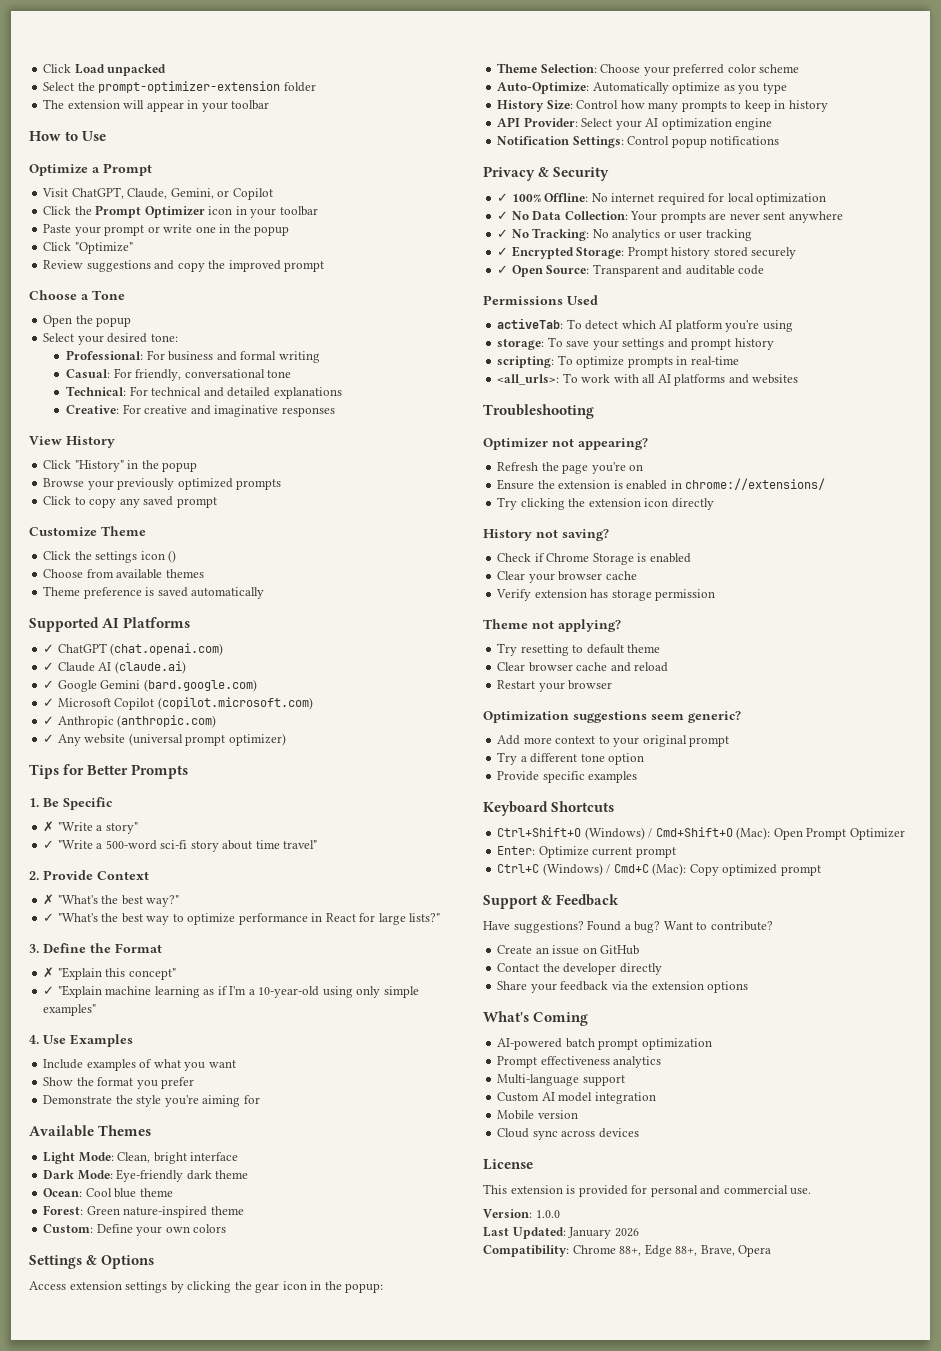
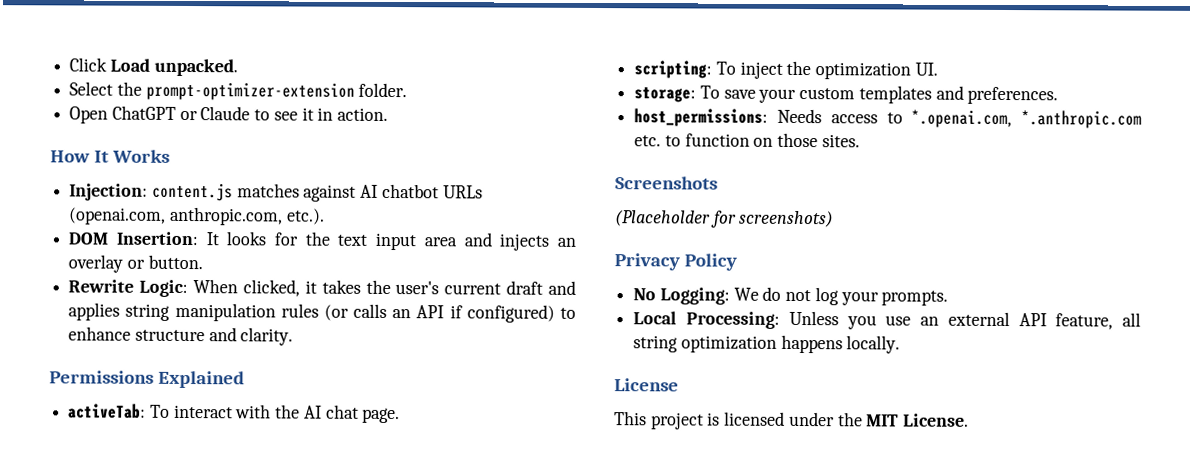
[107,64,167,76] unpacked -> [153,58,238,77] unpacked.
[283,82,316,92] [43,99,270,112] [29,131,107,141] [29,163,152,176] [42,187,273,200] [43,205,318,218] [43,224,290,236] [43,242,133,254] [43,260,325,272] [29,290,125,300] [43,315,132,327] [43,333,178,345] [66,350,320,363] [66,368,292,381] [66,386,342,399] [66,404,335,417] [29,436,115,448] [43,460,198,472] [43,478,282,490] [43,496,217,508] [29,526,146,537] [43,550,177,563] [43,569,204,579] [43,586,265,599] [29,617,191,632] [43,643,224,656] [43,661,186,674] [43,679,257,692] [43,697,313,710] [43,715,217,728] [43,733,286,746] [29,764,189,779] [29,797,112,810] [43,821,138,834] [43,840,318,852] [29,870,149,880] [43,894,180,907] [43,913,441,925] [29,943,162,953] [43,967,176,980] [43,985,419,998] [43,1004,97,1016] [29,1034,133,1047] [43,1059,236,1071] [43,1077,195,1089] [43,1095,260,1107] [29,1125,152,1137] [43,1152,239,1164] [43,1169,249,1182] [43,1188,173,1198] [43,1205,244,1218] [43,1224,227,1236] [29,1255,155,1269] [29,1281,384,1293] [497,63,800,76] [497,82,787,94] [497,100,828,112] [497,117,773,130] [497,136,780,148] [483,166,610,181] [497,193,827,205] [497,211,843,223] [497,228,752,241] [497,246,797,259] [497,264,765,277] folder // The extension will appear in your toolbar // How to Use // Optimize a Prompt // Visit ChatGPT, Claude, Gemini, or Copilot // Click the Prompt Optimizer icon in your toolbar // Paste your prompt or write one in the popup // Click "Optimize" // Review suggestions and copy the improved prompt // Choose a Tone // Open the popup // Select your desired tone: // Professional: For business and formal writing // Casual: For friendly, conversational tone // Technical: For technical and detailed explanations // Creative: For creative and imaginative responses // View History // Click "History" in the popup // Browse your previously optimized prompts // Click to copy any saved prompt // Customize Theme // Click the settings icon () // Choose from available themes // Theme preference is saved automatically // Supported AI Platforms // ✓ ChatGPT (chat.openai.com) // ✓ Claude AI (claude.ai) // ✓ Google Gemini (bard.google.com) // ✓ Microsoft Copilot (copilot.microsoft.com) // ✓ Anthropic (anthropic.com) // ✓ Any website (universal prompt optimizer) // Tips for Better Prompts // 1. Be Specific // ✗ "Write a story" // ✓ "Write a 500-word sci-fi story about time travel" // 2. Provide Context // ✗ "What's the best way?" // ✓ "What's the best way to optimize performance in React for large lists?" // 3. Define the Format // ✗ "Explain this concept" // ✓ "Explain machine learning as if I'm a 10-year-old using only simple examples" // 4. Use Examples // Include examples of what you want // Show the format you prefer // Demonstrate the style you're aiming for // Available Themes // Light Mode: Clean, bright interface // Dark Mode: Eye-friendly dark theme // Ocean: Cool blue theme // Forest: Green nature-inspired theme // Custom: Define your own colors // Settings & Options // Access extension settings by clicking the gear icon in the popup: // Theme Selection: Choose your preferred color scheme // Auto-Optimize: Automatically optimize as you type // History Size: Control how many prompts to keep in history // API Provider: Select your AI optimization engine // Notification Settings: Control popup notifications // Privacy & Security // ✓ 100% Offline: No internet required for local optimization // ✓ No Data Collection: Your prompts are never sent anywhere // ✓ No Tracking: No analytics or user tracking // ✓ Encrypted Storage: Prompt history stored securely // ✓ Open Source: Transparent and auditable code -> [358,82,408,98] [69,105,389,124] [50,149,170,163] [69,182,483,202] [69,206,325,226] [68,231,576,251] [68,254,203,273] [68,279,576,298] [68,302,576,323] [68,326,294,346] folder. // Open ChatGPT or Claude to see it in action. // How It Works // Injection: content.js matches against AI chatbot URLs (openai.com, anthropic.com, etc.). // DOM Insertion: It looks for the text input area and injects an overlay or button. // Rewrite Logic: When clicked, it takes the user's current draft and applies string manipulation rules (or calls an API if configured) to enhance structure and clarity.
[567,295,598,305] Used -> [157,370,245,389] Explained
[585,320,793,332] [497,337,774,350] [497,355,739,368] [497,373,799,386] [483,404,594,419] [483,438,648,450] [497,462,644,474] [497,478,826,490] [497,497,714,510] [483,529,609,541] [497,553,691,565] [497,571,637,583] [496,589,716,601] [483,619,621,632] [497,643,661,656] [497,662,669,672] [497,680,613,692] [483,711,741,723] [497,735,730,747] [497,752,645,765] [497,771,638,783] [483,801,615,816] [497,827,905,840] [497,846,676,858] [497,863,821,876] [483,894,620,909] [483,920,773,933] [497,945,640,955] [497,963,662,975] [497,981,749,993] [483,1011,589,1026] [497,1038,712,1050] [497,1056,662,1068] [497,1074,625,1086] [497,1092,656,1104] [497,1110,578,1120] [497,1128,639,1140] [483,1159,533,1170] [483,1184,812,1197] [483,1209,560,1218] [483,1227,639,1239] [483,1244,772,1257] detect which AI platform you're using // storage: To save your settings and prompt history // scripting: To optimize prompts in real-time // <all_urls>: To work with all AI platforms and websites // Troubleshooting // Optimizer not appearing? // Refresh the page you're on // Ensure the extension is enabled in chrome://extensions/ // Try clicking the extension icon directly // History not saving? // Check if Chrome Storage is enabled // Clear your browser cache // Verify extension has storage permission // Theme not applying? // Try resetting to default theme // Clear browser cache and reload // Restart your browser // Optimization suggestions seem generic? // Add more context to your original prompt // Try a different tone option // Provide specific examples // Keyboard Shortcuts // Ctrl+Shift+O (Windows) / Cmd+Shift+O (Mac): Open Prompt Optimizer // Enter: Optimize current prompt // Ctrl+C (Windows) / Cmd+C (Mac): Copy optimized prompt // Support & Feedback // Have suggestions? Found a bug? Want to contribute? // Create an issue on GitHub // Contact the developer directly // Share your feedback via the extension options // What's Coming // AI-powered batch prompt optimization // Prompt effectiveness analytics // Multi-language support // Custom AI model integration // Mobile version // Cloud sync across devices // License // This extension is provided for personal and commercial use. // Version: 1.0.0 // Last Updated: January 2026 // Compatibility: Chrome 88+, Edge 88+, Brave, Opera -> [173,404,401,424] [634,60,938,80] [634,85,1059,105] [634,108,1142,129] [634,132,860,148] [615,176,718,190] [615,210,835,228] [614,253,737,271] [633,286,949,306] [633,310,1141,330] [633,334,901,354] [614,378,679,392] [614,411,970,430] interact with the AI chat page. // scripting: To inject the optimization UI. // storage: To save your custom templates and preferences. // host_permissions: Needs access to *.openai.com, *.anthropic.com etc. to function on those sites. // Screenshots // (Placeholder for screenshots) // Privacy Policy // No Logging: We do not log your prompts. // Local Processing: Unless you use an external API feature, all string optimization happens locally. // License // This project is licensed under the MIT License.

